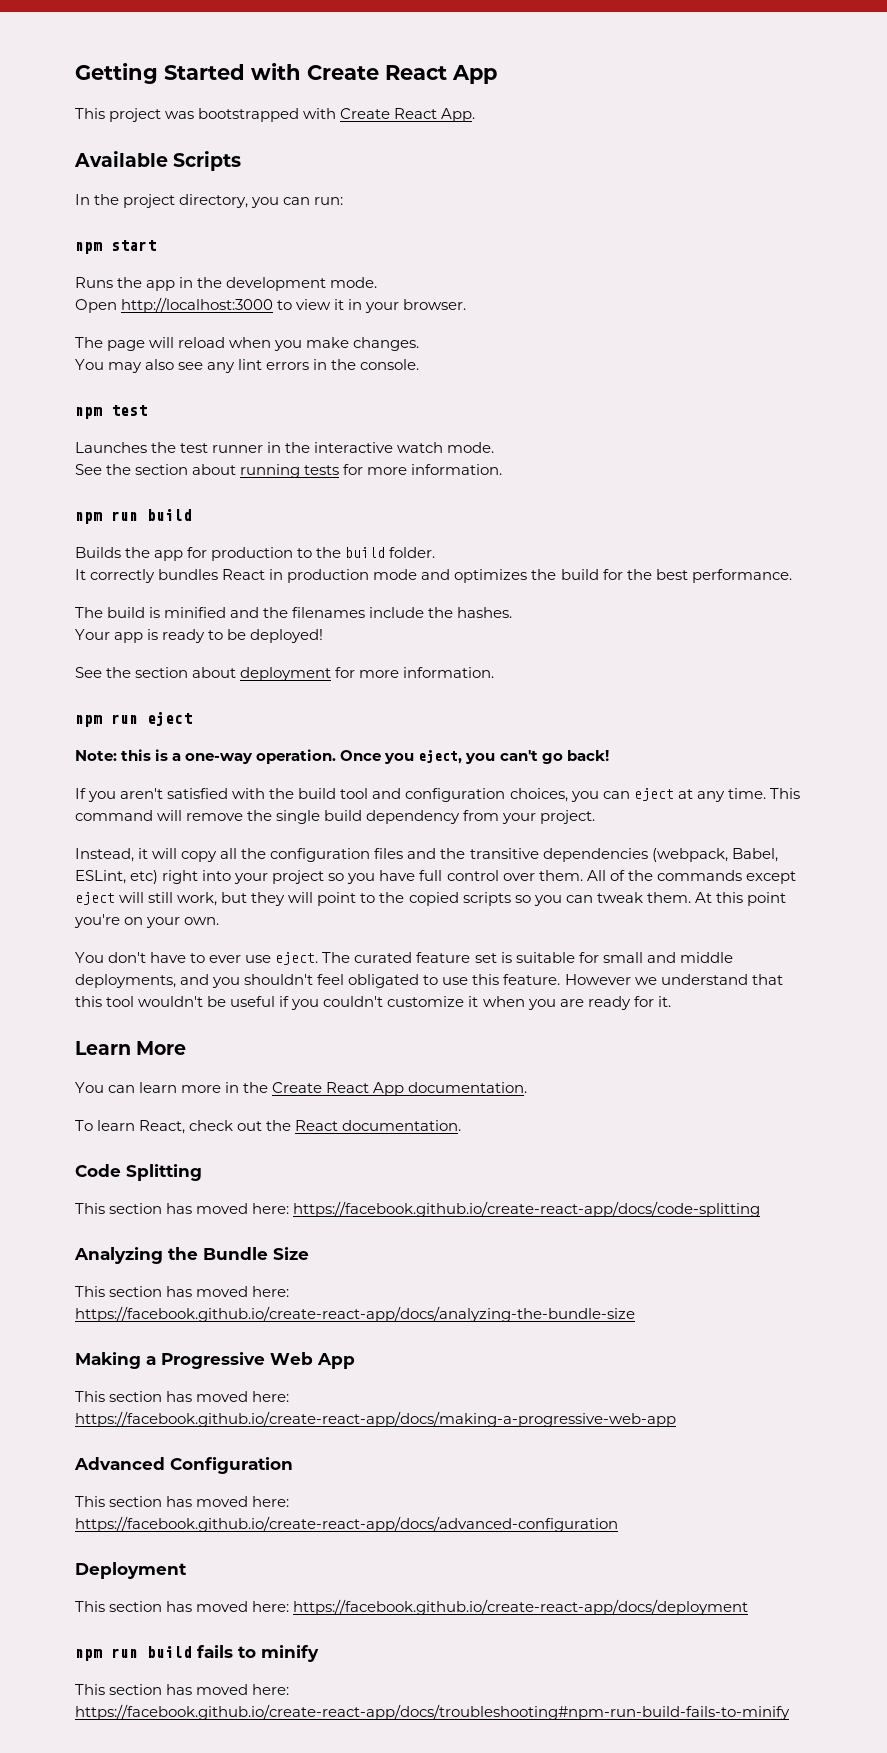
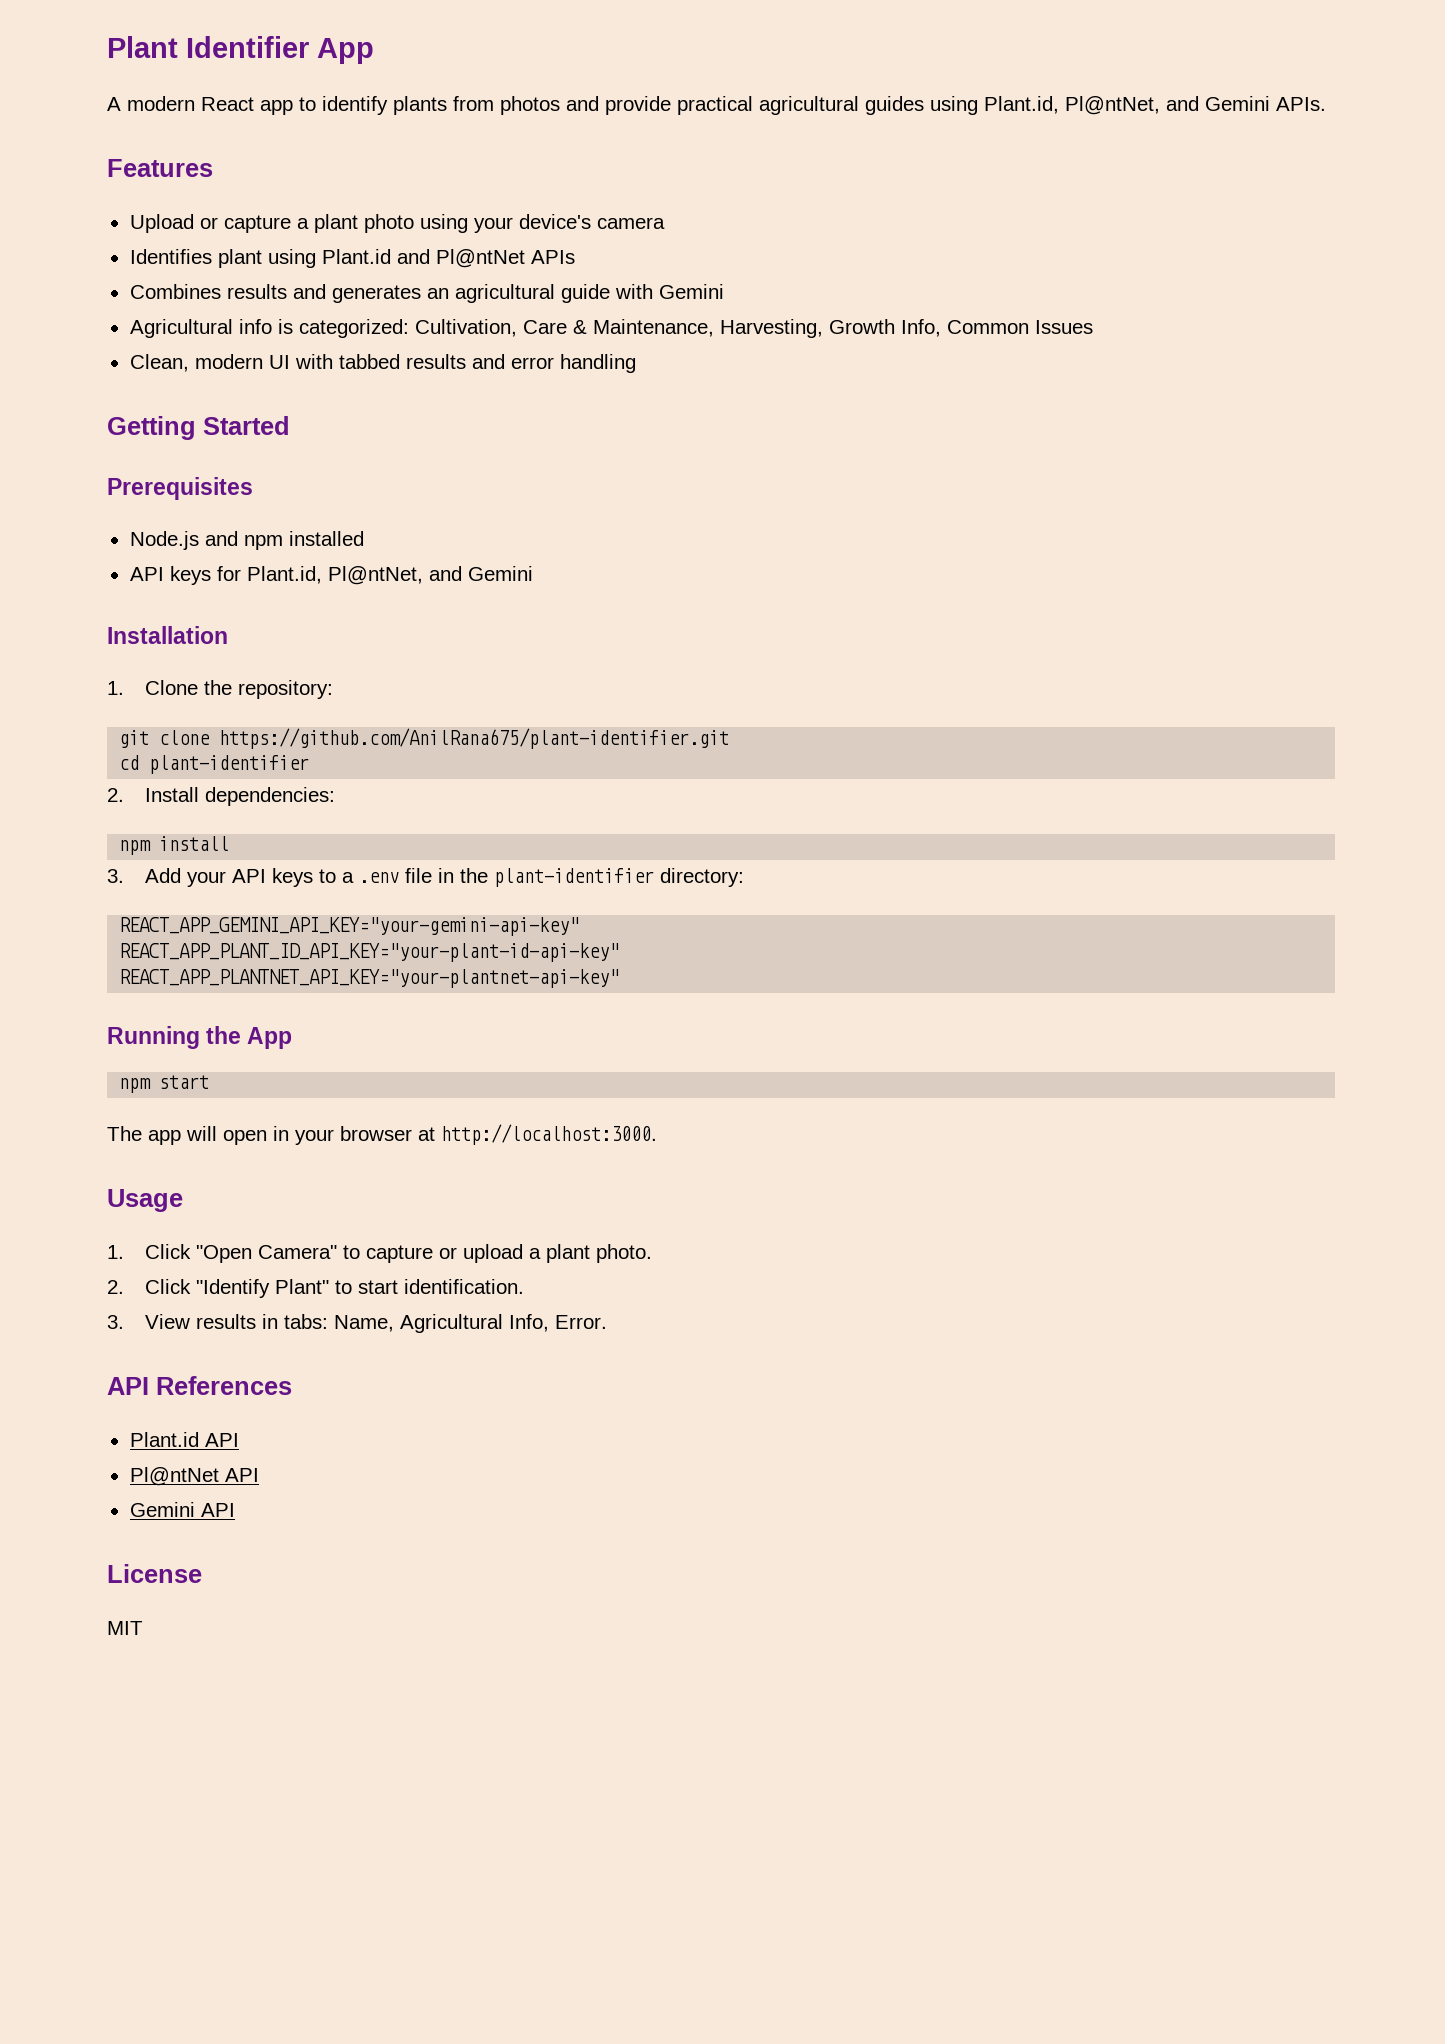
[75,63,497,84] [75,108,476,122] [74,151,242,171] [75,194,344,208] [75,240,156,254] [75,277,378,291] [75,297,467,313] [75,337,420,351] [75,359,420,373] [75,405,147,419] [75,442,495,453] [75,464,503,478] [75,509,192,524] [75,547,436,561] [75,569,792,583] [75,607,513,618] [75,629,324,643] [75,667,495,681] [75,711,192,727] [75,749,609,764] [75,788,800,802] [75,810,596,824] [75,848,778,862] [75,870,796,884] [75,892,786,906] [74,914,220,928] [75,952,733,965] [75,974,783,988] [75,996,671,1010] [75,1041,187,1055] [75,1082,528,1096] [75,1120,462,1134] [75,1164,202,1181] [75,1201,761,1217] [74,1247,309,1264] [75,1286,290,1297] [75,1306,635,1322] [75,1352,355,1369] [75,1391,290,1402] [75,1411,676,1427] [74,1457,293,1474] [75,1496,290,1507] [75,1516,618,1532] [75,1562,187,1579] [75,1599,749,1615] [75,1645,319,1662] [75,1684,290,1695] [75,1704,790,1720] Getting Started with Create React App // This project was bootstrapped with Create React App. // Available Scripts // In the project directory, you can run: // npm start // Runs the app in the development mode. // Open http://localhost:3000 to view it in your browser. // The page will reload when you make changes. // You may also see any lint errors in the console. // npm test // Launches the test runner in the interactive watch mode. // See the section about running tests for more information. // npm run build // Builds the app for production to the build folder. // It correctly bundles React in production mode and optimizes the build for the best performance. // The build is minified and the filenames include the hashes. // Your app is ready to be deployed! // See the section about deployment for more information. // npm run eject // Note: this is a one-way operation. Once you eject, you can't go back! // If you aren't satisfied with the build tool and configuration choices, you can eject at any time. This command will remove the single build dependency from your project. // Instead, it will copy all the configuration files and the transitive dependencies (webpack, Babel, ESLint, etc) right into your project so you have full control over them. All of the commands except eject will still work, but they will point to the copied scripts so you can tweak them. At this point you're on your own. // You don't have to ever use eject. The curated feature set is suitable for small and middle deployments, and you shouldn't feel obligated to use this feature. However we understand that this tool wouldn't be useful if you couldn't customize it when you are ready for it. // Learn More // You can learn more in the Create React App documentation. // To learn React, check out the React documentation. // Code Splitting // This section has moved here: https://facebook.github.io/create-react-app/docs/code-splitting // Analyzing the Bundle Size // This section has moved here: https://facebook.github.io/create-react-app/docs/analyzing-the-bundle-size // Making a Progressive Web App // This section has moved here: https://facebook.github.io/create-react-app/docs/making-a-progressive-web-app // Advanced Configuration // This section has moved here: https://facebook.github.io/create-react-app/docs/advanced-configuration // Deployment // This section has moved here: https://facebook.github.io/create-react-app/docs/deployment // npm run build fails to minify // This section has moved here: https://facebook.github.io/create-react-app/docs/troubleshooting#npm-run-build-fails-to-minify -> [107,36,374,64] [107,96,1326,115] [107,159,213,177] [129,214,665,233] [129,249,575,268] [129,284,724,303] [129,319,1093,338] [129,354,636,373] [107,416,290,440] [107,477,253,500] [129,531,364,550] [129,566,533,585] [107,626,228,644] [107,680,333,699] [119,728,730,749] [119,755,310,774] [107,787,335,806] [119,836,230,855] [107,868,744,887] [119,917,580,936] [119,943,620,962] [119,969,620,988] [107,1026,293,1049] [119,1075,210,1093] [107,1124,657,1145] [107,1189,183,1212] [107,1244,652,1263] [107,1279,524,1298] [107,1314,607,1333] [107,1376,292,1395] [129,1432,239,1447] [129,1467,259,1486] [129,1502,235,1517] [107,1564,202,1583] [107,1621,143,1635] Plant Identifier App // A modern React app to identify plants from photos and provide practical agricultural guides using Plant.id, Pl@ntNet, and Gemini APIs. // Features // Upload or capture a plant photo using your device's camera // Identifies plant using Plant.id and Pl@ntNet APIs // Combines results and generates an agricultural guide with Gemini // Agricultural info is categorized: Cultivation, Care & Maintenance, Harvesting, Growth Info, Common Issues // Clean, modern UI with tabbed results and error handling // Getting Started // Prerequisites // Node.js and npm installed // API keys for Plant.id, Pl@ntNet, and Gemini // Installation // 1. Clone the repository: // git clone https://github.com/AnilRana675/plant-identifier.git // cd plant-identifier // 2. Install dependencies: // npm install // 3. Add your API keys to a .env file in the plant-identifier directory: // REACT_APP_GEMINI_API_KEY="your-gemini-api-key" // REACT_APP_PLANT_ID_API_KEY="your-plant-id-api-key" // REACT_APP_PLANTNET_API_KEY="your-plantnet-api-key" // Running the App // npm start // The app will open in your browser at http://localhost:3000. // Usage // 1. Click "Open Camera" to capture or upload a plant photo. // 2. Click "Identify Plant" to start identification. // 3. View results in tabs: Name, Agricultural Info, Error. // API References // Plant.id API // Pl@ntNet API // Gemini API // License // MIT

